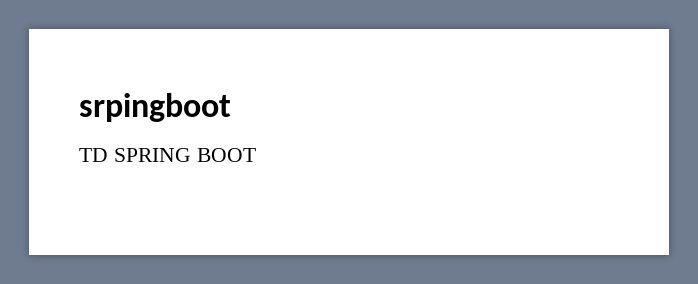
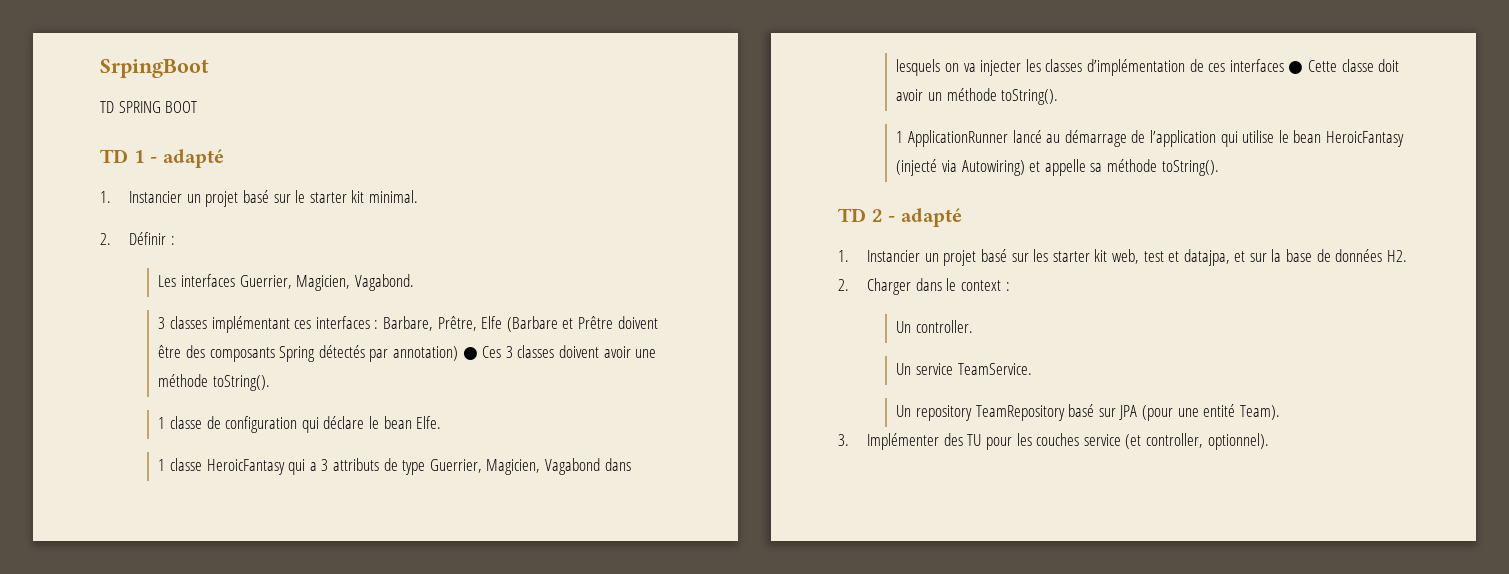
[79,93,231,122] srpingboot -> [100,59,209,78] SrpingBoot
(256, 155) none -> [100,149,224,168] [100,190,418,207] [100,232,175,245] [158,274,414,291] [158,316,658,333] [158,345,657,362] [158,374,271,391] [158,416,442,433] [158,458,631,475] [896,59,1400,76] [896,88,1059,105] [896,130,1404,147] [896,159,1219,176] [838,208,962,227] [838,249,1407,266] [838,278,1010,295] [896,320,974,333] [896,363,1032,375] [896,404,1280,421] [838,433,1269,450] // TD 1 - adapté // 1. Instancier un projet basé sur le starter kit minimal. // 2. Définir : // Les interfaces Guerrier, Magicien, Vagabond. // 3 classes implémentant ces interfaces : Barbare, Prêtre, Elfe (Barbare et Prêtre doivent être des composants Spring détectés par annotation) ● Ces 3 classes doivent avoir une méthode toString(). // 1 classe de configuration qui déclare le bean Elfe. // 1 classe HeroicFantasy qui a 3 attributs de type Guerrier, Magicien, Vagabond dans lesquels on va injecter les classes d’implémentation de ces interfaces ● Cette classe doit avoir un méthode toString(). // 1 ApplicationRunner lancé au démarrage de l’application qui utilise le bean HeroicFantasy (injecté via Autowiring) et appelle sa méthode toString(). // TD 2 - adapté // 1. Instancier un projet basé sur les starter kit web, test et datajpa, et sur la base de données H2. // 2. Charger dans le context : // Un controller. // Un service TeamService. // Un repository TeamRepository basé sur JPA (pour une entité Team). // 3. Implémenter des TU pour les couches service (et controller, optionnel).

